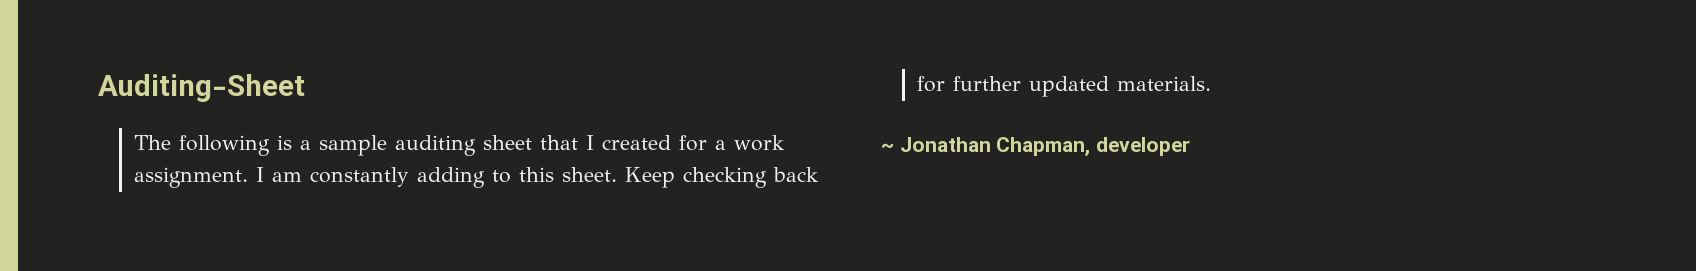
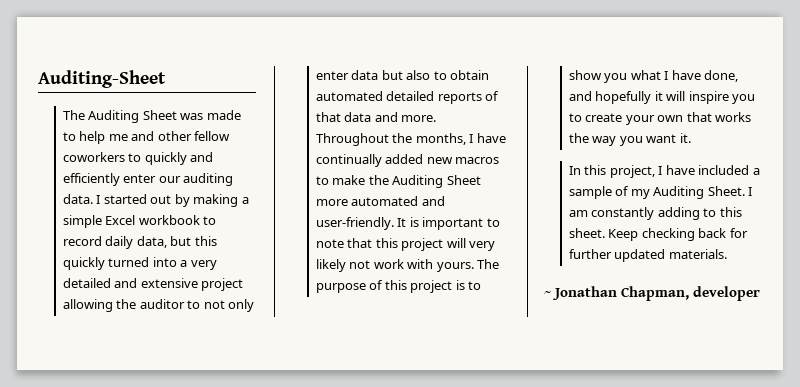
[178,135,785,156] [133,167,248,188] following is a sample auditing sheet that I created for a work assignment. -> [88,110,241,123] [62,131,231,144] [62,152,214,165] [62,173,234,186] [62,194,249,207] [62,215,217,228] [62,236,217,249] [62,257,217,270] [62,278,244,291] [62,299,255,312] [315,70,490,80] [315,91,500,104] [315,112,437,122] [315,133,506,146] [315,154,500,167] [315,175,481,188] [315,196,445,206] [315,217,500,230] [315,238,496,251] [315,259,500,272] [315,280,482,293] [568,70,739,83] [568,91,756,104] [568,112,752,125] [568,133,691,146] [568,165,760,178] [568,186,745,199] Auditing Sheet was made to help me and other fellow coworkers to quickly and efficiently enter our auditing data. I started out by making a simple Excel workbook to record daily data, but this quickly turned into a very detailed and extensive project allowing the auditor to not only enter data but also to obtain automated detailed reports of that data and more. Throughout the months, I have continually added new macros to make the Auditing Sheet more automated and user-friendly. It is important to note that this project will very likely not work with yours. The purpose of this project is to show you what I have done, and hopefully it will inspire you to create your own that works the way you want it. // In this project, I have included a sample of my Auditing Sheet.

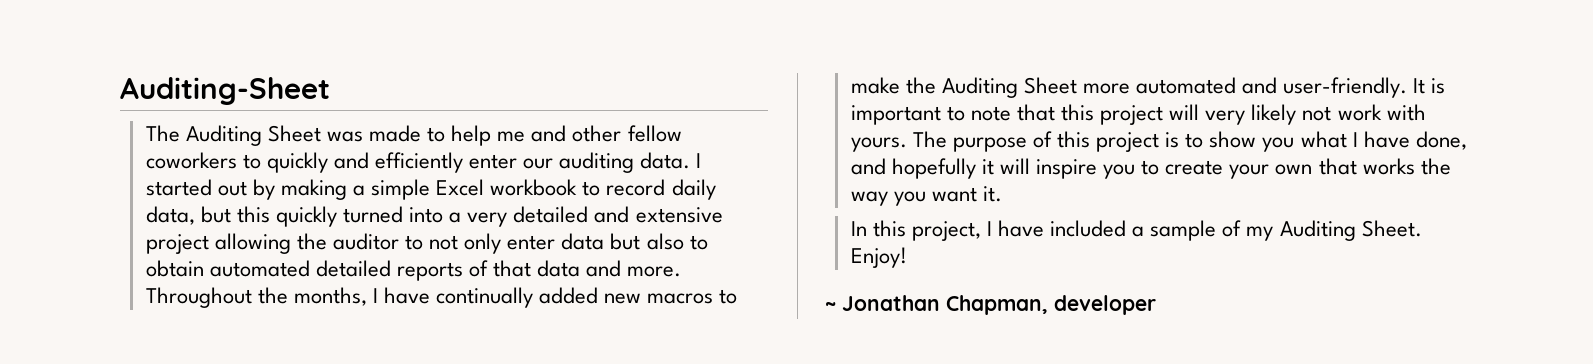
[748,187,753,196] [568,207,742,220] [568,228,748,241] [568,249,727,262] I am constantly adding to this sheet. Keep checking back for further updated materials. -> [850,247,907,268] Enjoy!

